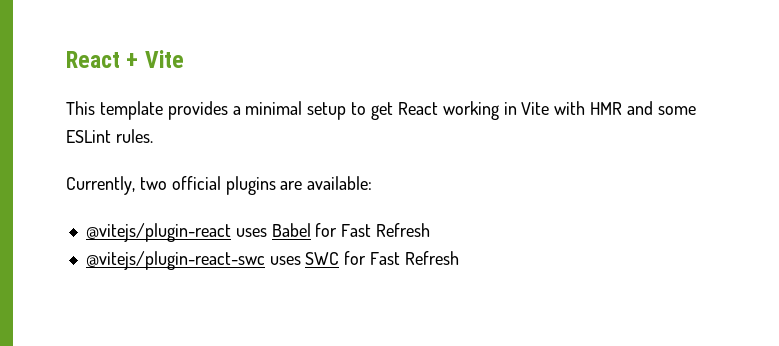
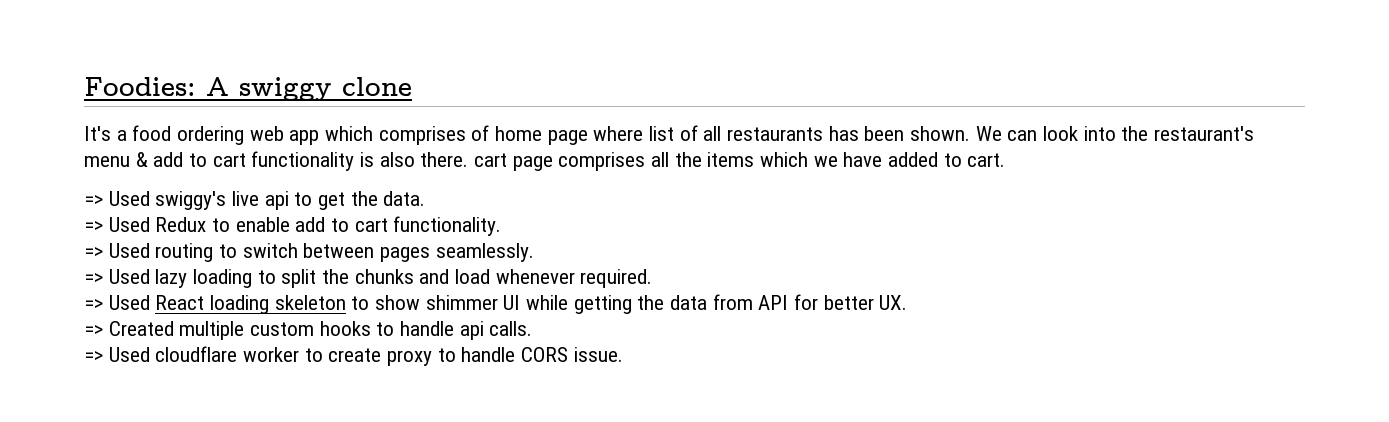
[66,50,184,68] [66,101,696,120] [66,129,153,143] [66,176,373,195] [85,223,431,242] [85,251,460,270] React + Vite // This template provides a minimal setup to get React working in Vite with HMR and some ESLint rules. // Currently, two official plugins are available: // @vitejs/plugin-react uses Babel for Fast Refresh // @vitejs/plugin-react-swc uses SWC for Fast Refresh -> [84,77,412,101] [84,125,1255,145] [84,151,1006,171] [84,191,426,210] [84,216,502,236] [84,243,534,262] [84,269,653,288] [84,294,908,314] [84,321,533,340] [84,346,623,366] Foodies: A swiggy clone // It's a food ordering web app which comprises of home page where list of all restaurants has been shown. We can look into the restaurant's menu & add to cart functionality is also there. cart page comprises all the items which we have added to cart. // => Used swiggy's live api to get the data. // => Used Redux to enable add to cart functionality. // => Used routing to switch between pages seamlessly. // => Used lazy loading to split the chunks and load whenever required. // => Used React loading skeleton to show shimmer UI while getting the data from API for better UX. // => Created multiple custom hooks to handle api calls. // => Used cloudflare worker to create proxy to handle CORS issue.

